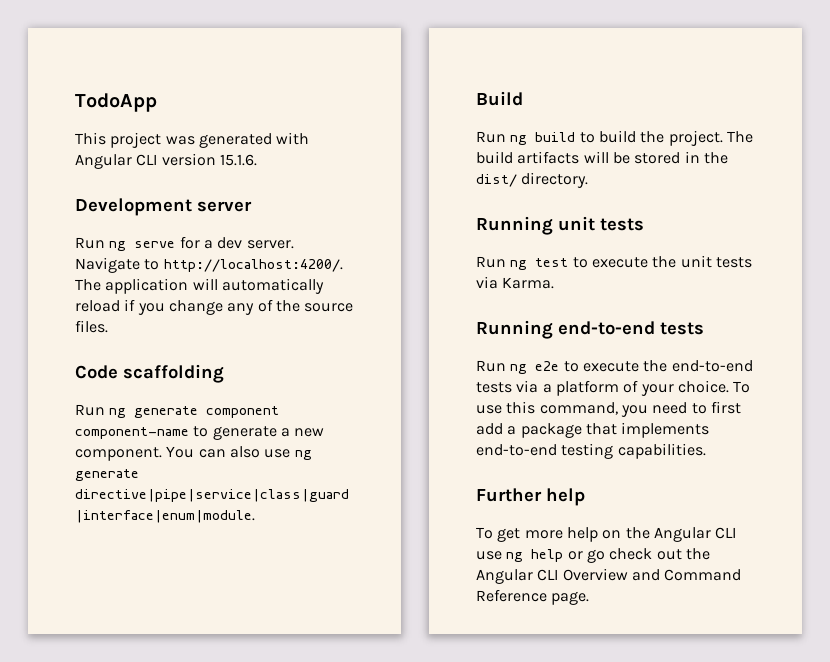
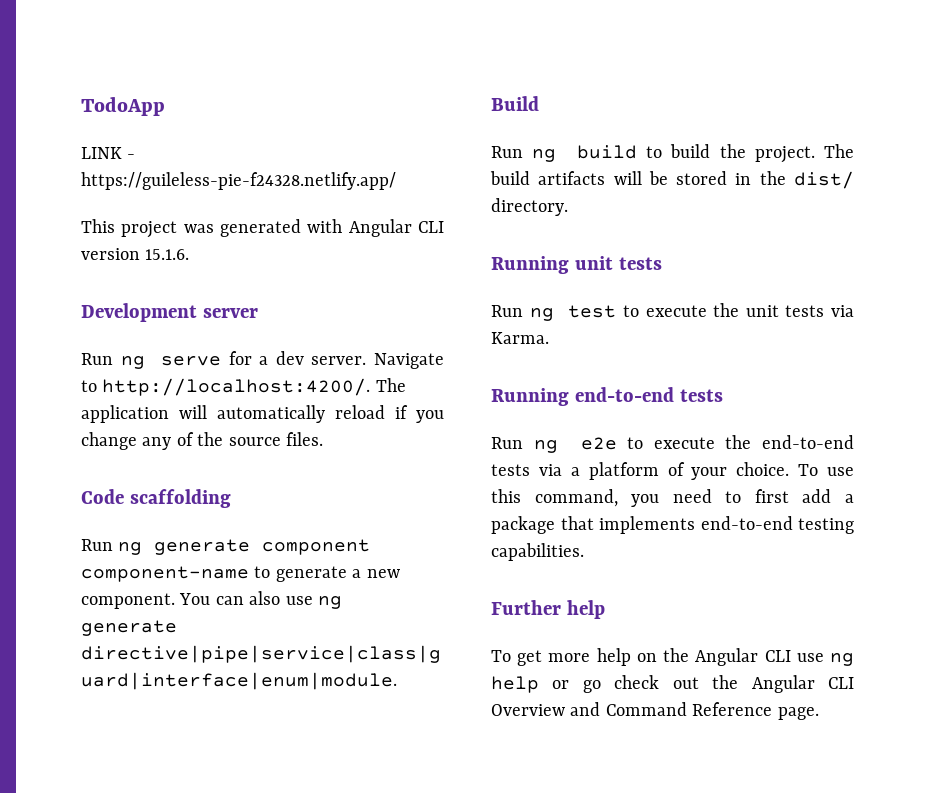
(157, 102) none -> [81,147,136,159] [81,172,396,190] // LINK - https://guileless-pie-f24328.netlify.app/

